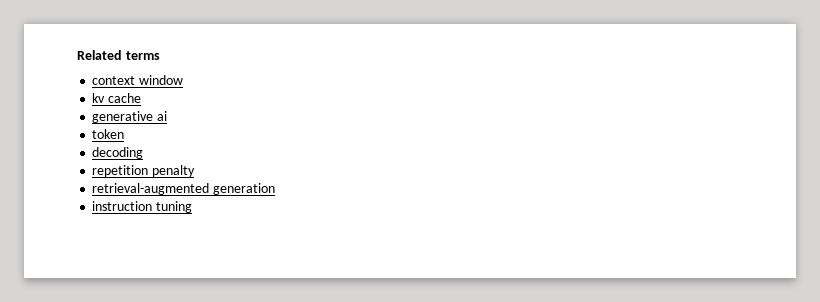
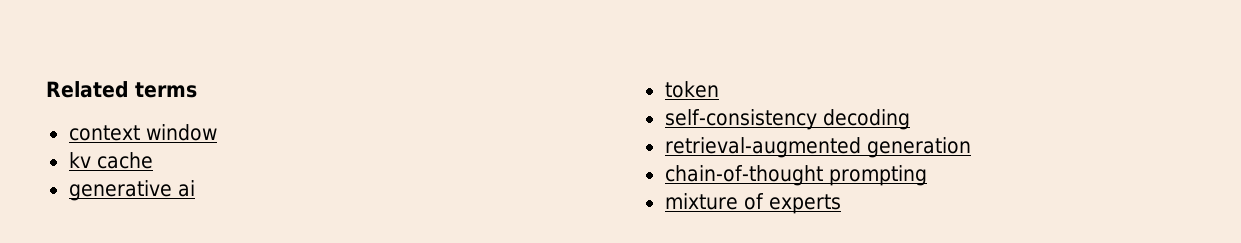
(125, 134) none -> [664,109,817,130] self-consistency
[92,165,196,177] // repetition penalty -> (910, 119) none
[92,201,193,213] instruction tuning -> [664,165,927,186] [664,193,841,214] chain-of-thought prompting // mixture of experts

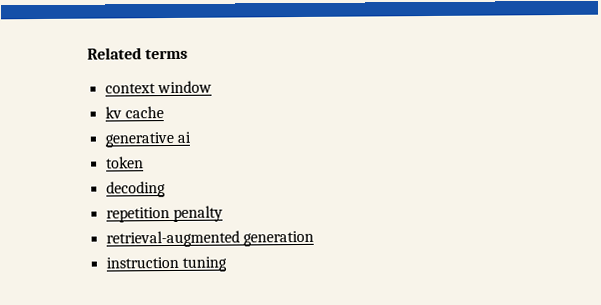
[664,109,817,130] self-consistency -> (144, 162) none
(910, 119) none -> [105,205,223,223] // repetition penalty
[664,165,927,186] [664,193,841,214] chain-of-thought prompting // mixture of experts -> [105,256,227,272] instruction tuning

